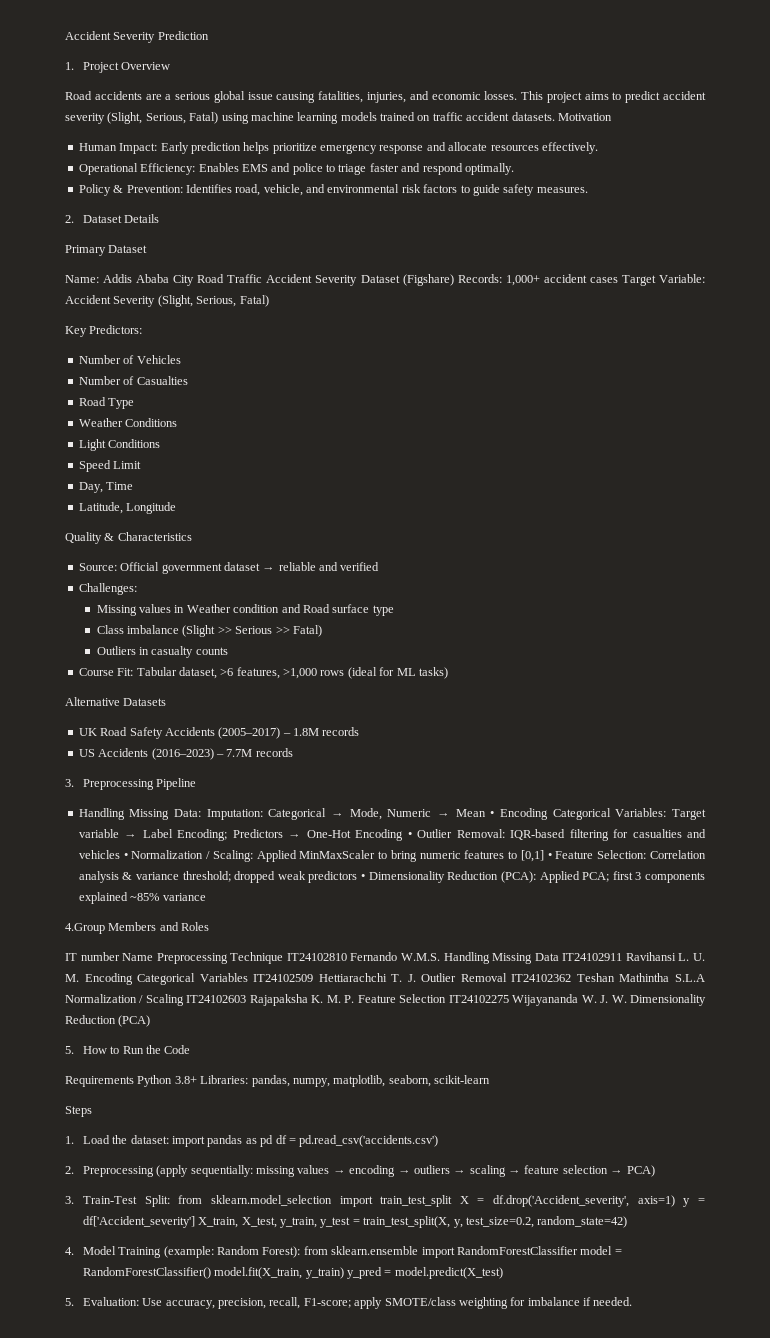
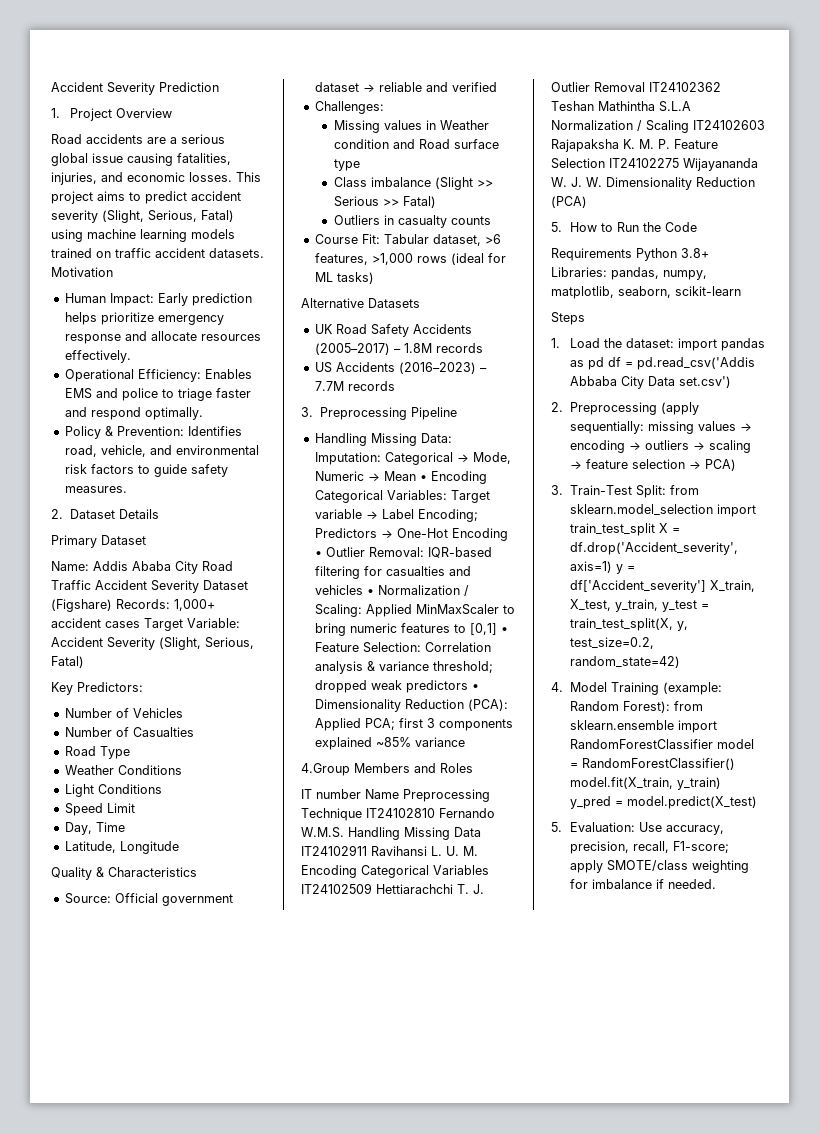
[299,1135,439,1147] pd.read_csv('accidents.csv') -> [636,357,755,370] [569,376,731,389] pd.read_csv('Addis Abbaba City Data set.csv')

